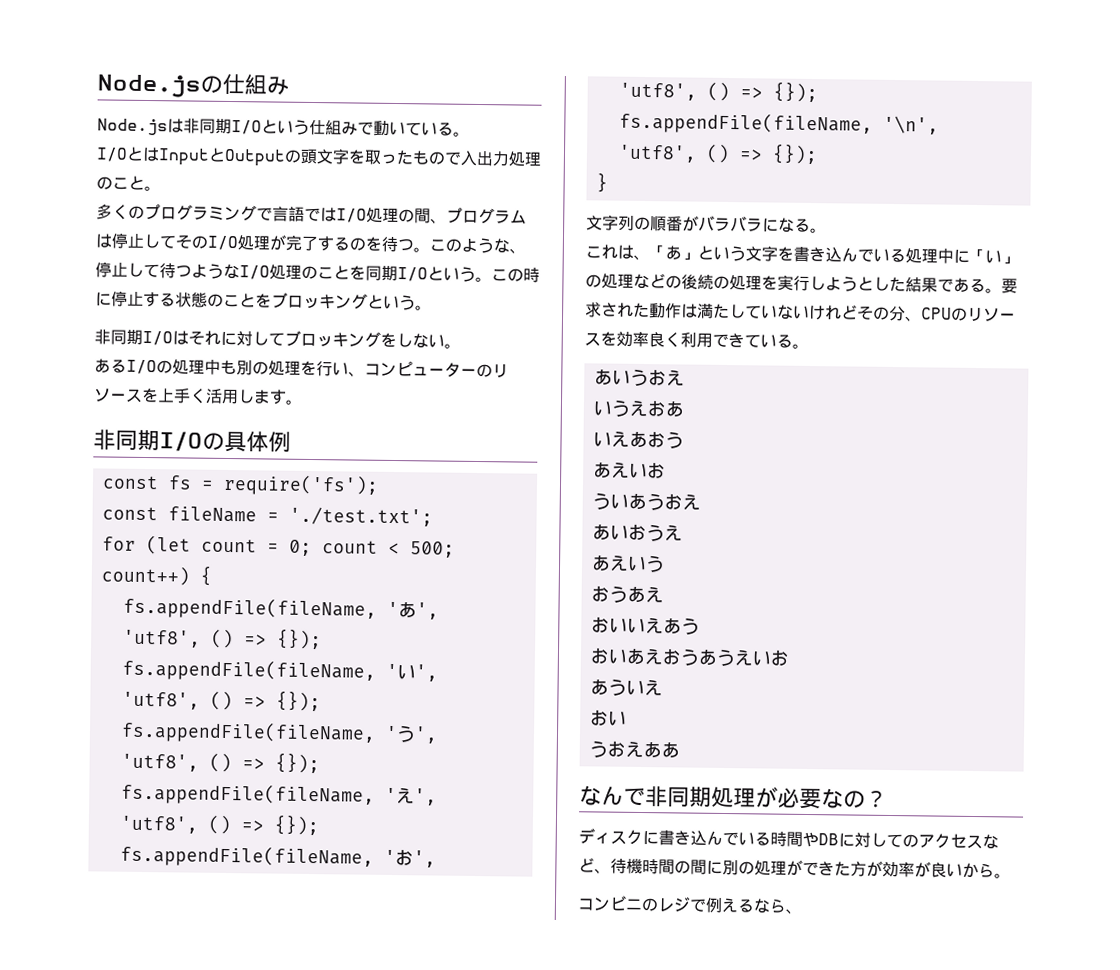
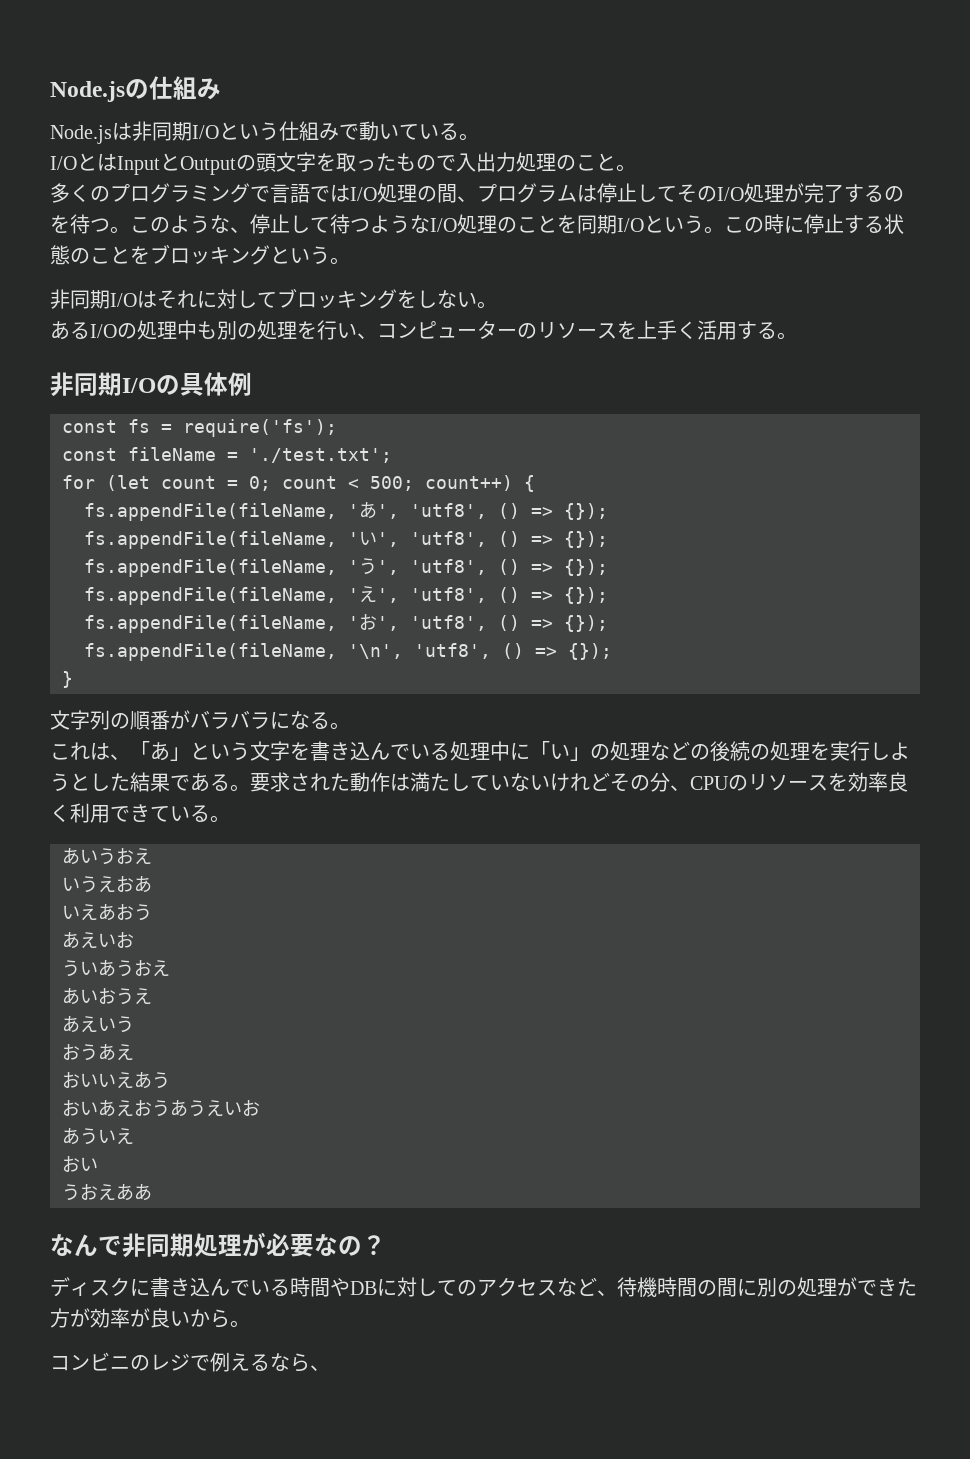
[237,389,287,405] します -> [737,321,777,340] する

